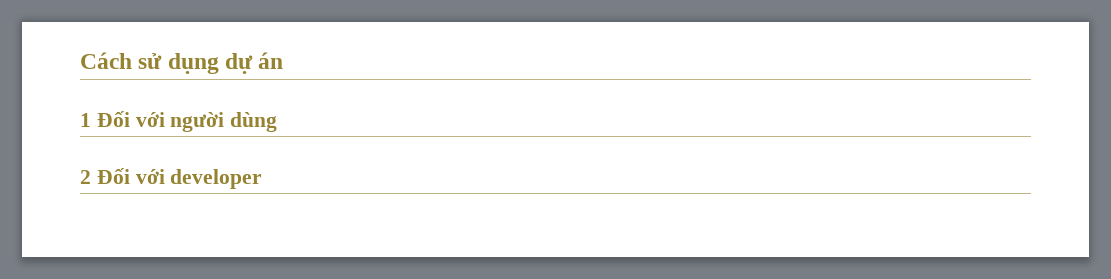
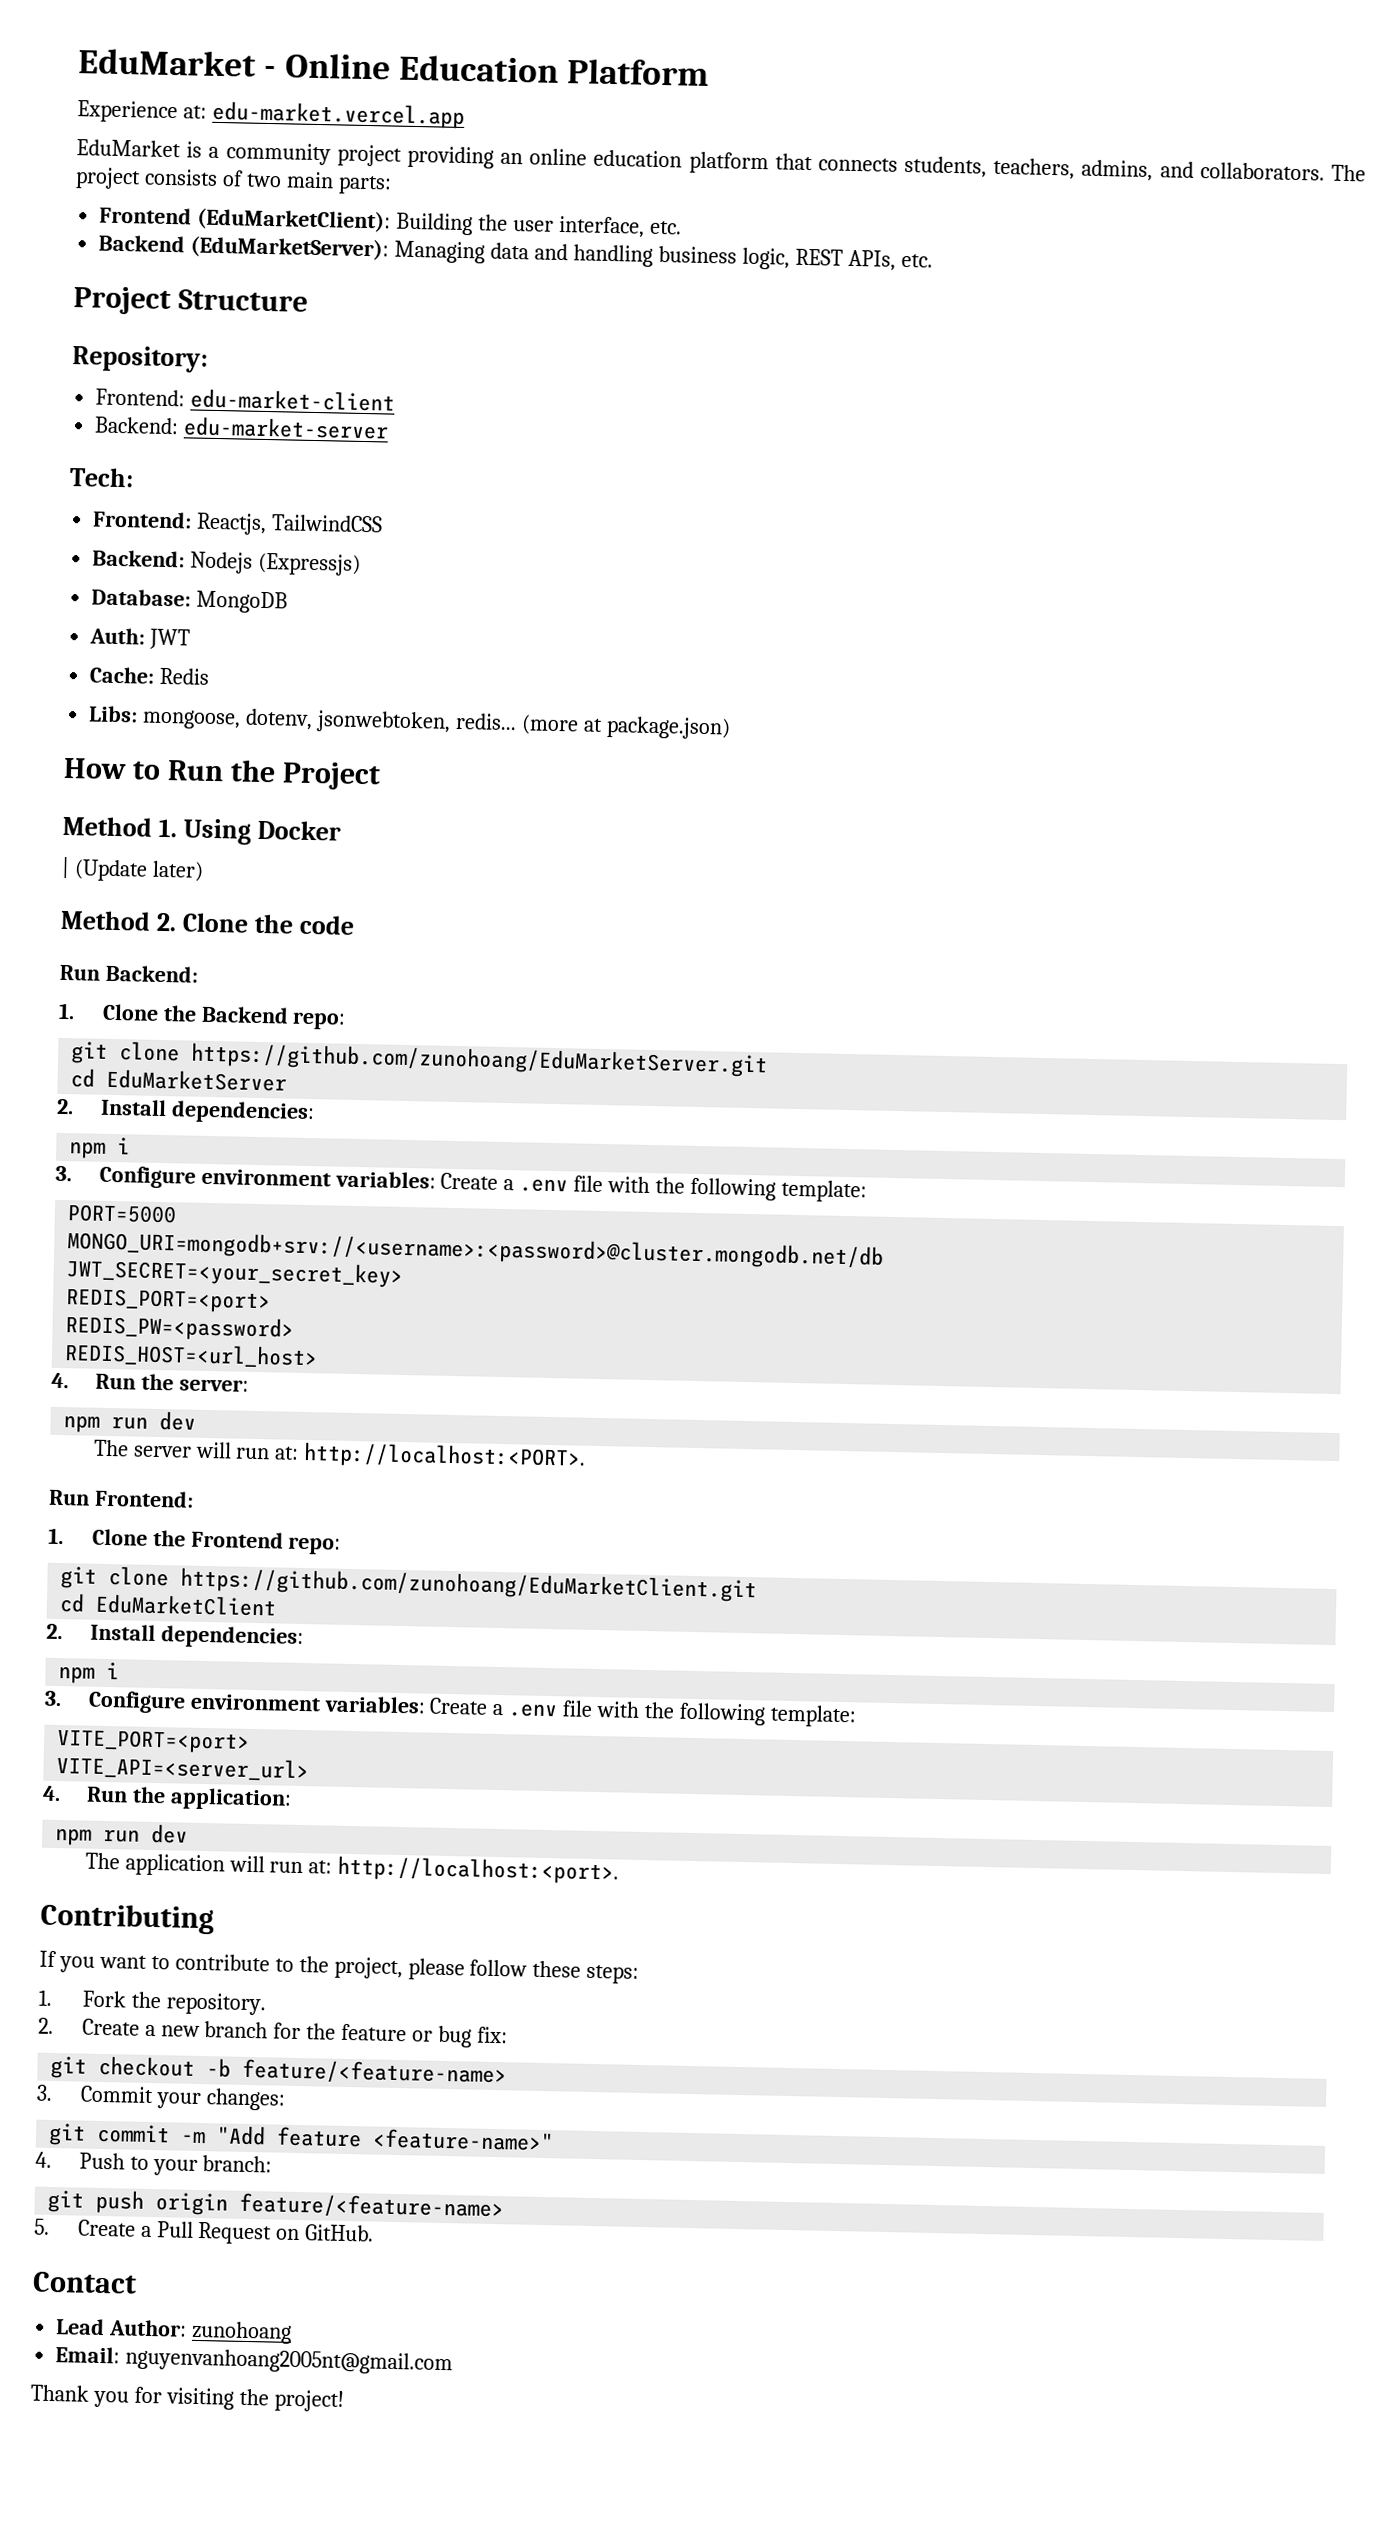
[80,52,284,74] [80,111,278,132] [80,168,263,189] Cách sử dụng dự án // 1 Đối với người dùng // 2 Đối với developer -> [78,48,710,86] [77,100,465,129] [76,139,1366,182] [75,167,392,195] [99,206,682,238] [98,234,933,271] [73,286,308,316] [72,345,208,373] [95,388,396,412] [94,416,390,440] [69,467,134,488] [92,510,384,536] [92,549,362,576] [91,588,289,614] [89,627,191,650] [89,666,211,685] [88,705,731,740] [63,757,381,791] [62,815,341,845] [61,856,204,882] [60,909,355,935] [59,964,198,983] [58,1002,347,1030] [70,1041,769,1078] [70,1068,288,1092] [56,1098,315,1125] [69,1137,131,1159] [55,1165,868,1203] [67,1204,178,1224] [67,1230,885,1270] [66,1258,404,1288] [65,1288,272,1314] [65,1314,295,1342] [64,1342,319,1369] [51,1372,249,1392] [63,1411,197,1433] [92,1439,587,1471] [48,1489,194,1508] [48,1527,342,1555] [60,1566,758,1603] [59,1593,278,1617] [46,1623,304,1650] [58,1662,120,1684] [44,1690,858,1728] [56,1729,251,1754] [56,1755,310,1782] [42,1785,292,1811] [55,1823,189,1846] [84,1852,620,1885] [40,1902,214,1935] [39,1950,640,1984] [38,1989,267,2016] [38,2017,509,2048] [50,2055,508,2087] [36,2084,286,2111] [48,2122,555,2152] [35,2151,273,2176] [47,2189,505,2221] [34,2218,375,2245] [32,2271,137,2294] [56,2318,293,2344] [55,2346,454,2376] [30,2384,344,2412] EduMarket - Online Education Platform // Experience at: edu-market.vercel.app // EduMarket is a community project providing an online education platform that connects students, teachers, admins, and collaborators. The project consists of two main parts: // Frontend (EduMarketClient): Building the user interface, etc. // Backend (EduMarketServer): Managing data and handling business logic, REST APIs, etc. // Project Structure // Repository: // Frontend: edu-market-client // Backend: edu-market-server // Tech: // Frontend: Reactjs, TailwindCSS // Backend: Nodejs (Expressjs) // Database: MongoDB // Auth: JWT // Cache: Redis // Libs: mongoose, dotenv, jsonwebtoken, redis... (more at package.json) // How to Run the Project // Method 1. Using Docker // | (Update later) // Method 2. Clone the code // Run Backend: // 1. Clone the Backend repo: // git clone https://github.com/zunohoang/EduMarketServer.git // cd EduMarketServer // 2. Install dependencies: // npm i // 3. Configure environment variables: Create a .env file with the following template: // PORT=5000 // MONGO_URI=mongodb+srv://<username>:<password>@cluster.mongodb.net/db // JWT_SECRET=<your_secret_key> // REDIS_PORT=<port> // REDIS_PW=<password> // REDIS_HOST=<url_host> // 4. Run the server: // npm run dev // The server will run at: http://localhost:<PORT>. // Run Frontend: // 1. Clone the Frontend repo: // git clone https://github.com/zunohoang/EduMarketClient.git // cd EduMarketClient // 2. Install dependencies: // npm i // 3. Configure environment variables: Create a .env file with the following template: // VITE_PORT=<port> // VITE_API=<server_url> // 4. Run the application: // npm run dev // The application will run at: http://localhost:<port>. // Contributing // If you want to contribute to the project, please follow these steps: // 1. Fork the repository. // 2. Create a new branch for the feature or bug fix: // git checkout -b feature/<feature-name> // 3. Commit your changes: // git commit -m "Add feature <feature-name>" // 4. Push to your branch: // git push origin feature/<feature-name> // 5. Create a Pull Request on GitHub. // Contact // Lead Author: zunohoang // Email: nguyenvanhoang2005nt@gmail.com // Thank you for visiting the project!

